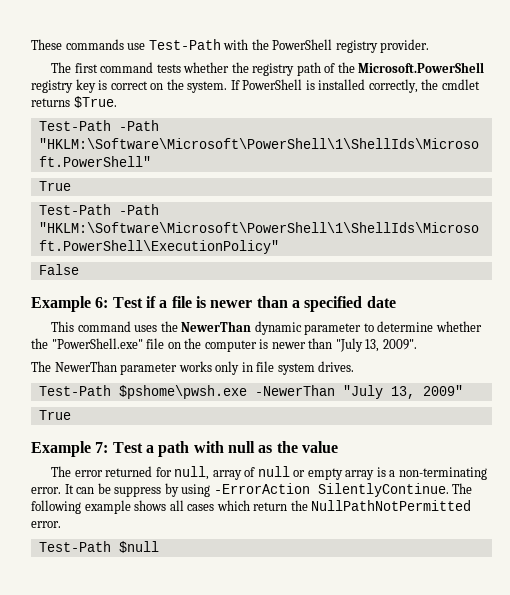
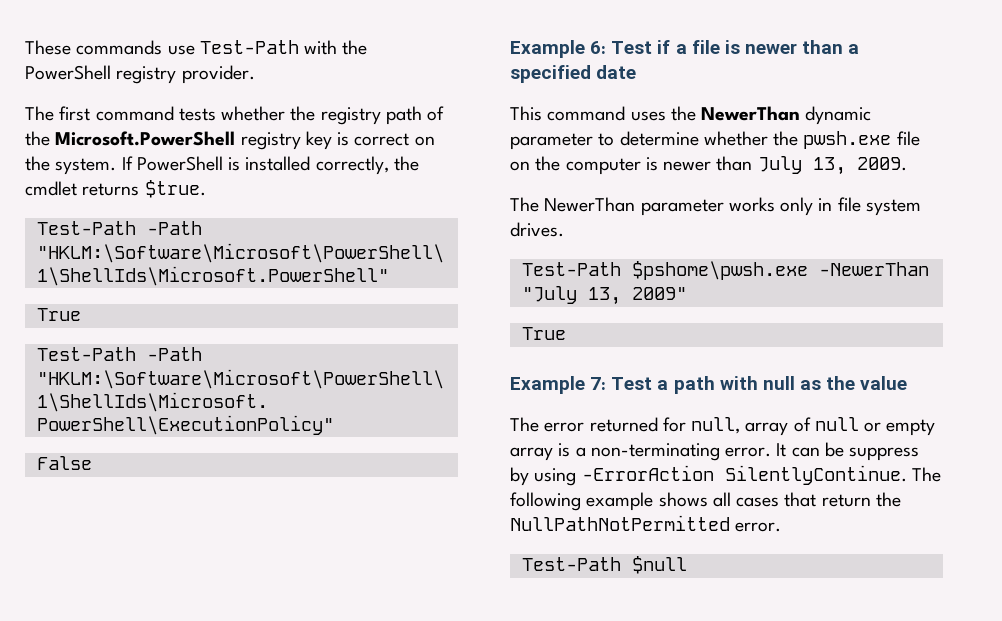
[73,96,117,108] $True. -> [144,180,206,198] $true.
[51,338,143,349] "PowerShell.exe" -> [803,131,892,149] pwsh.exe
[335,338,417,352] "July 13, 2009". -> [757,156,907,175] July 13, 2009.
[216,500,250,511] which -> [784,492,817,507] that

